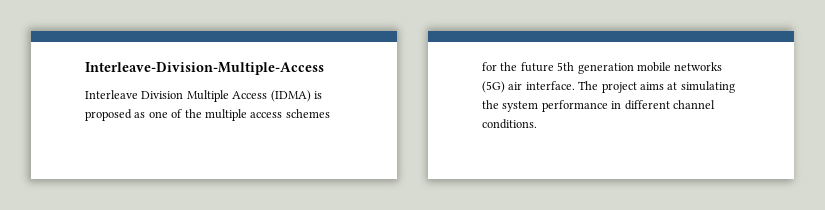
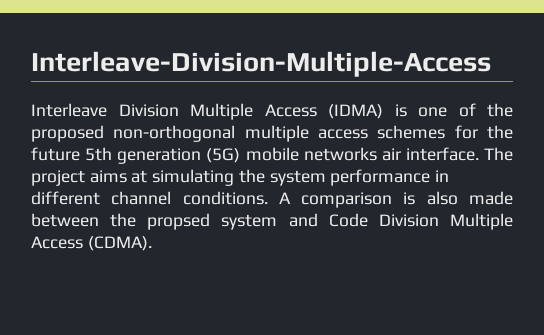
[85,109,146,121] proposed as -> (407, 110) none
(202, 113) none -> [31,125,236,142] proposed non-orthogonal
(634, 68) none -> [206,148,241,163] (5G)
[482,81,505,93] (5G) -> (377, 154) none
(537, 124) none -> [278,191,513,208] [31,213,513,230] [31,236,152,251] A comparison is also made between the propsed system and Code Division Multiple Access (CDMA).

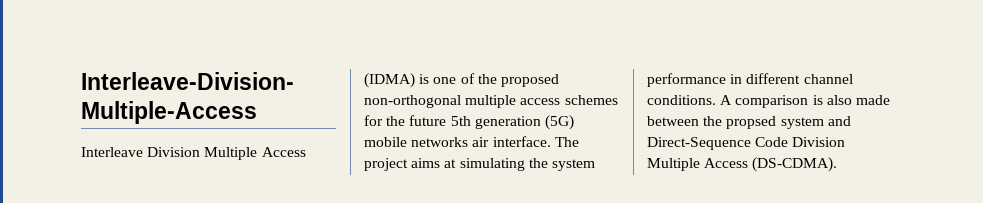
(318, 220) none -> [647,137,751,150] Direct-Sequence
[87,236,152,251] (CDMA). -> [752,157,838,172] (DS-CDMA).

